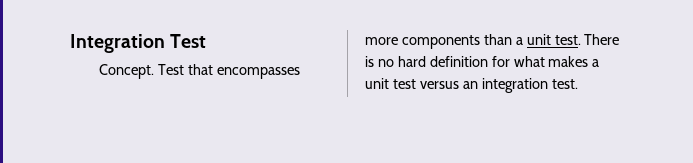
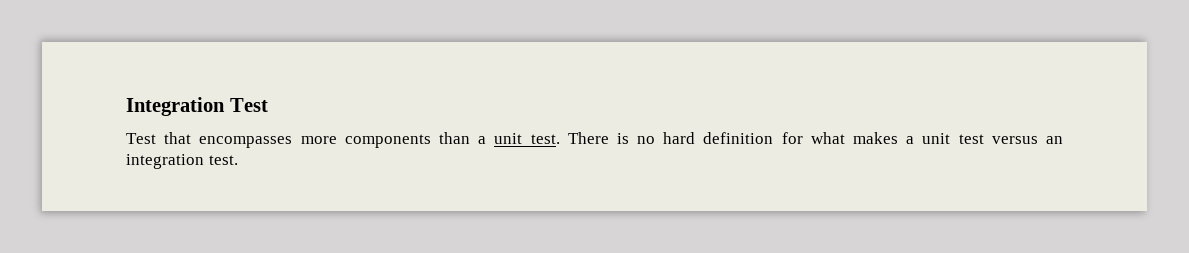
[99,64,155,79] Concept. -> (268, 105) none

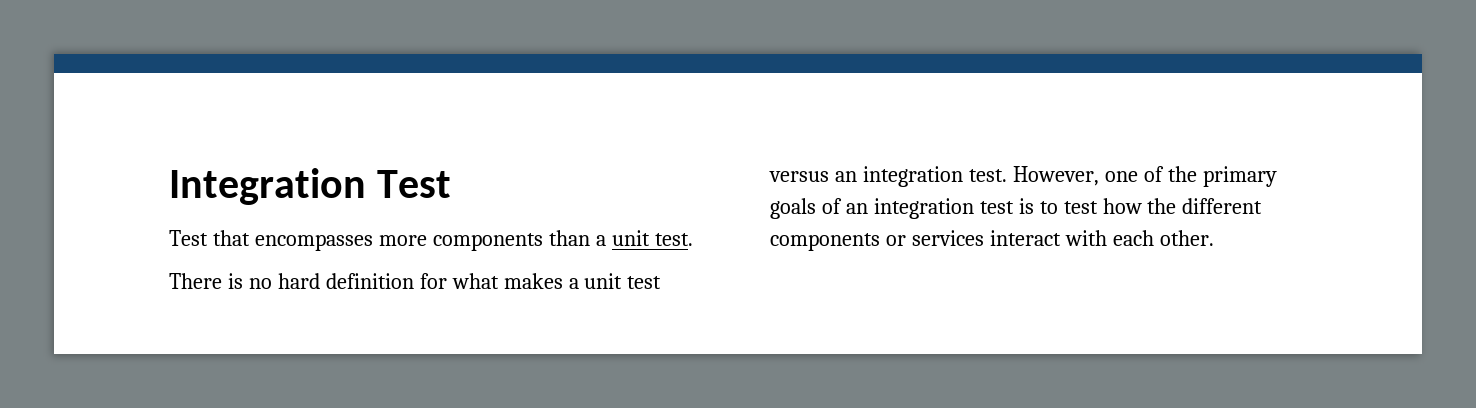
(560, 139) none -> (693, 239) //
(238, 160) none -> [1012,166,1277,187] [770,198,1263,219] [770,230,1214,251] However, one of the primary goals of an integration test is to test how the different components or services interact with each other.

